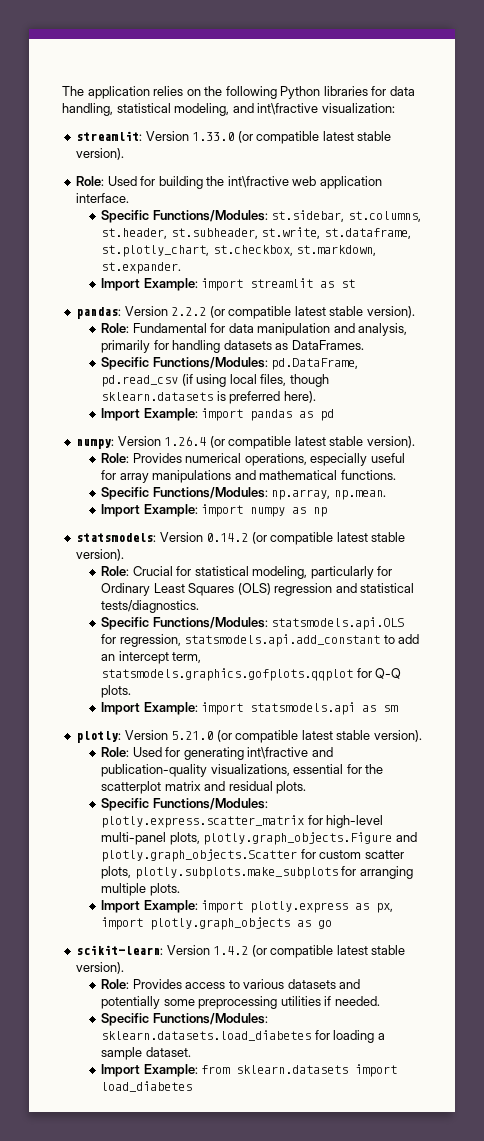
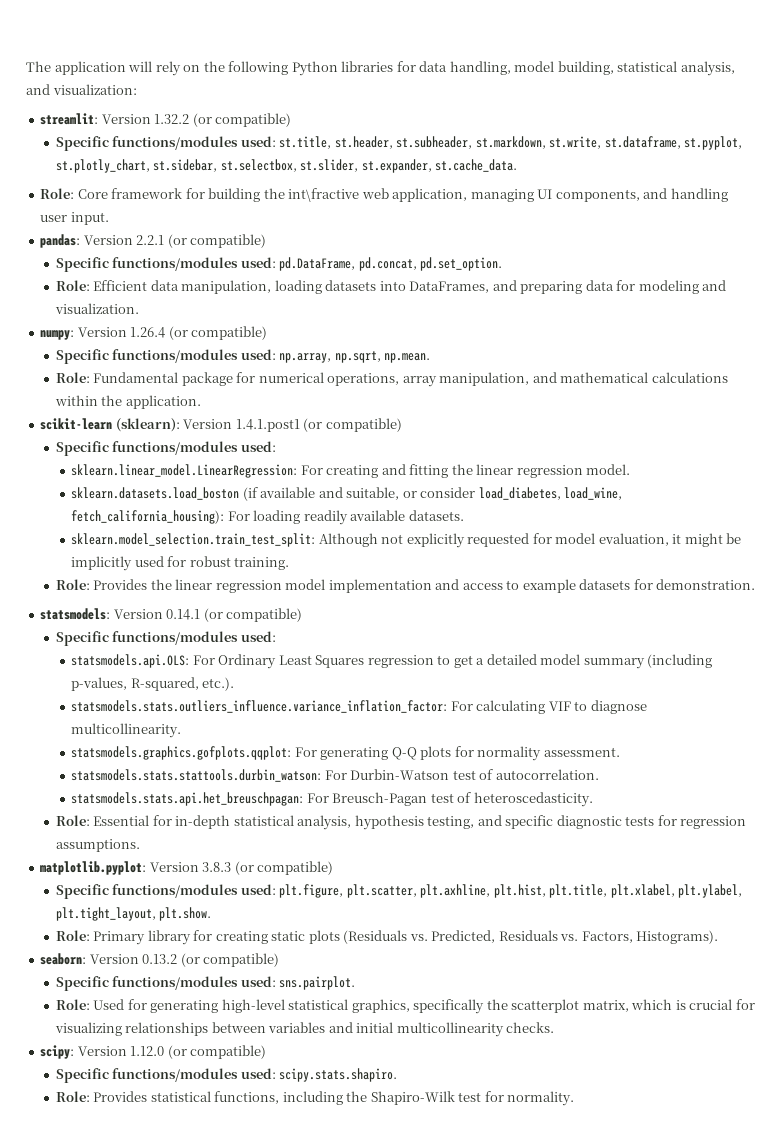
[153,86,184,96] relies -> [128,61,181,76] will rely
[116,103,395,116] [76,131,392,144] [76,148,125,160] [76,176,137,186] statistical modeling, and int\fractive visualization: // streamlit: Version 1.33.0 (or compatible latest stable version). // Role: Used -> [514,61,735,76] [26,84,137,95] [40,113,292,127] [55,136,743,151] [55,159,518,173] [40,188,183,199] model building, statistical analysis, and visualization: // streamlit: Version 1.32.2 (or compatible) // Specific functions/modules used: st.title, st.header, st.subheader, st.markdown, st.write, st.dataframe, st.pyplot, st.plotly_chart, st.sidebar, st.selectbox, st.slider, st.expander, st.cache_data. // Role: Core framework
[319,176,382,189] [76,193,130,203] [101,210,421,223] [101,227,411,239] [101,245,377,257] [101,262,182,274] [101,278,356,291] [76,306,415,319] [101,323,408,336] [101,340,364,353] [101,357,359,370] [101,374,329,387] [101,391,316,404] [101,408,335,421] [76,436,415,449] [101,453,405,466] [101,470,396,483] [101,487,386,500] [101,504,328,517] [76,532,406,545] [76,549,125,561] [101,566,393,579] [101,583,415,596] [101,600,200,613] [101,617,405,630] [101,634,420,647] [101,651,202,664] [101,668,402,681] [101,685,132,698] [101,702,399,715] [76,730,422,743] [101,747,333,760] [101,764,384,777] [101,781,307,794] [101,798,268,811] [101,815,384,828] [101,832,417,845] [101,849,404,862] [101,866,413,879] [101,883,180,896] [101,900,394,913] [101,917,333,930] [76,945,406,958] [76,962,125,974] [101,979,361,989] [101,996,380,1009] [101,1013,268,1026] [101,1030,385,1043] [101,1047,191,1060] [101,1064,398,1077] [101,1081,193,1092] application interface. // Specific Functions/Modules: st.sidebar, st.columns, st.header, st.subheader, st.write, st.dataframe, st.plotly_chart, st.checkbox, st.markdown, st.expander. // Import Example: import streamlit as st // pandas: Version 2.2.2 (or compatible latest stable version). // Role: Fundamental for data manipulation and analysis, primarily for handling datasets as DataFrames. // Specific Functions/Modules: pd.DataFrame, pd.read_csv (if using local files, though sklearn.datasets is preferred here). // Import Example: import pandas as pd // numpy: Version 1.26.4 (or compatible latest stable version). // Role: Provides numerical operations, especially useful for array manipulations and mathematical functions. // Specific Functions/Modules: np.array, np.mean. // Import Example: import numpy as np // statsmodels: Version 0.14.2 (or compatible latest stable version). // Role: Crucial for statistical modeling, particularly for Ordinary Least Squares (OLS) regression and statistical tests/diagnostics. // Specific Functions/Modules: statsmodels.api.OLS for regression, statsmodels.api.add_constant to add an intercept term, statsmodels.graphics.gofplots.qqplot for Q-Q plots. // Import Example: import statsmodels.api as sm // plotly: Version 5.21.0 (or compatible latest stable version). // Role: Used for generating int\fractive and publication-quality visualizations, essential for the scatterplot matrix and residual plots. // Specific Functions/Modules: plotly.express.scatter_matrix for high-level multi-panel plots, plotly.graph_objects.Figure and plotly.graph_objects.Scatter for custom scatter plots, plotly.subplots.make_subplots for arranging multiple plots. // Import Example: import plotly.express as px, import plotly.graph_objects as go // scikit-learn: Version 1.4.2 (or compatible latest stable version). // Role: Provides access to various datasets and potentially some preprocessing utilities if needed. // Specific Functions/Modules: sklearn.datasets.load_diabetes for loading a sample dataset. // Import Example: from sklearn.datasets import load_diabetes -> [392,188,728,202] [40,212,109,225] [40,234,267,248] [55,257,503,272] [55,280,727,294] [54,303,139,314] [40,326,268,340] [55,349,431,364] [55,372,728,387] [54,395,201,409] [40,418,402,432] [55,441,276,456] [71,464,631,478] [71,487,623,501] [71,510,464,525] [71,533,742,548] [71,556,290,571] [55,579,756,593] [40,608,303,622] [55,631,276,646] [71,654,713,669] [71,677,235,691] [71,700,647,714] [71,723,182,738] [71,746,620,761] [71,769,599,782] [71,792,593,807] [55,815,747,830] [55,839,140,852] [40,861,334,875] [55,884,743,899] [55,907,212,921] [55,930,719,945] [40,953,280,967] [55,976,356,991] [55,999,755,1014] [54,1022,555,1037] [40,1045,267,1059] [55,1068,398,1083] [55,1091,575,1106] application, managing UI components, and handling user input. // pandas: Version 2.2.1 (or compatible) // Specific functions/modules used: pd.DataFrame, pd.concat, pd.set_option. // Role: Efficient data manipulation, loading datasets into DataFrames, and preparing data for modeling and visualization. // numpy: Version 1.26.4 (or compatible) // Specific functions/modules used: np.array, np.sqrt, np.mean. // Role: Fundamental package for numerical operations, array manipulation, and mathematical calculations within the application. // scikit-learn (sklearn): Version 1.4.1.post1 (or compatible) // Specific functions/modules used: // sklearn.linear_model.LinearRegression: For creating and fitting the linear regression model. // sklearn.datasets.load_boston (if available and suitable, or consider load_diabetes, load_wine, fetch_california_housing): For loading readily available datasets. // sklearn.model_selection.train_test_split: Although not explicitly requested for model evaluation, it might be implicitly used for robust training. // Role: Provides the linear regression model implementation and access to example datasets for demonstration. // statsmodels: Version 0.14.1 (or compatible) // Specific functions/modules used: // statsmodels.api.OLS: For Ordinary Least Squares regression to get a detailed model summary (including p-values, R-squared, etc.). // statsmodels.stats.outliers_influence.variance_inflation_factor: For calculating VIF to diagnose multicollinearity. // statsmodels.graphics.gofplots.qqplot: For generating Q-Q plots for normality assessment. // statsmodels.stats.stattools.durbin_watson: For Durbin-Watson test of autocorrelation. // statsmodels.stats.api.het_breuschpagan: For Breusch-Pagan test of heteroscedasticity. // Role: Essential for in-depth statistical analysis, hypothesis testing, and specific diagnostic tests for regression assumptions. // matplotlib.pyplot: Version 3.8.3 (or compatible) // Specific functions/modules used: plt.figure, plt.scatter, plt.axhline, plt.hist, plt.title, plt.xlabel, plt.ylabel, plt.tight_layout, plt.show. // Role: Primary library for creating static plots (Residuals vs. Predicted, Residuals vs. Factors, Histograms). // seaborn: Version 0.13.2 (or compatible) // Specific functions/modules used: sns.pairplot. // Role: Used for generating high-level statistical graphics, specifically the scatterplot matrix, which is crucial for visualizing relationships between variables and initial multicollinearity checks. // scipy: Version 1.12.0 (or compatible) // Specific functions/modules used: scipy.stats.shapiro. // Role: Provides statistical functions, including the Shapiro-Wilk test for normality.

